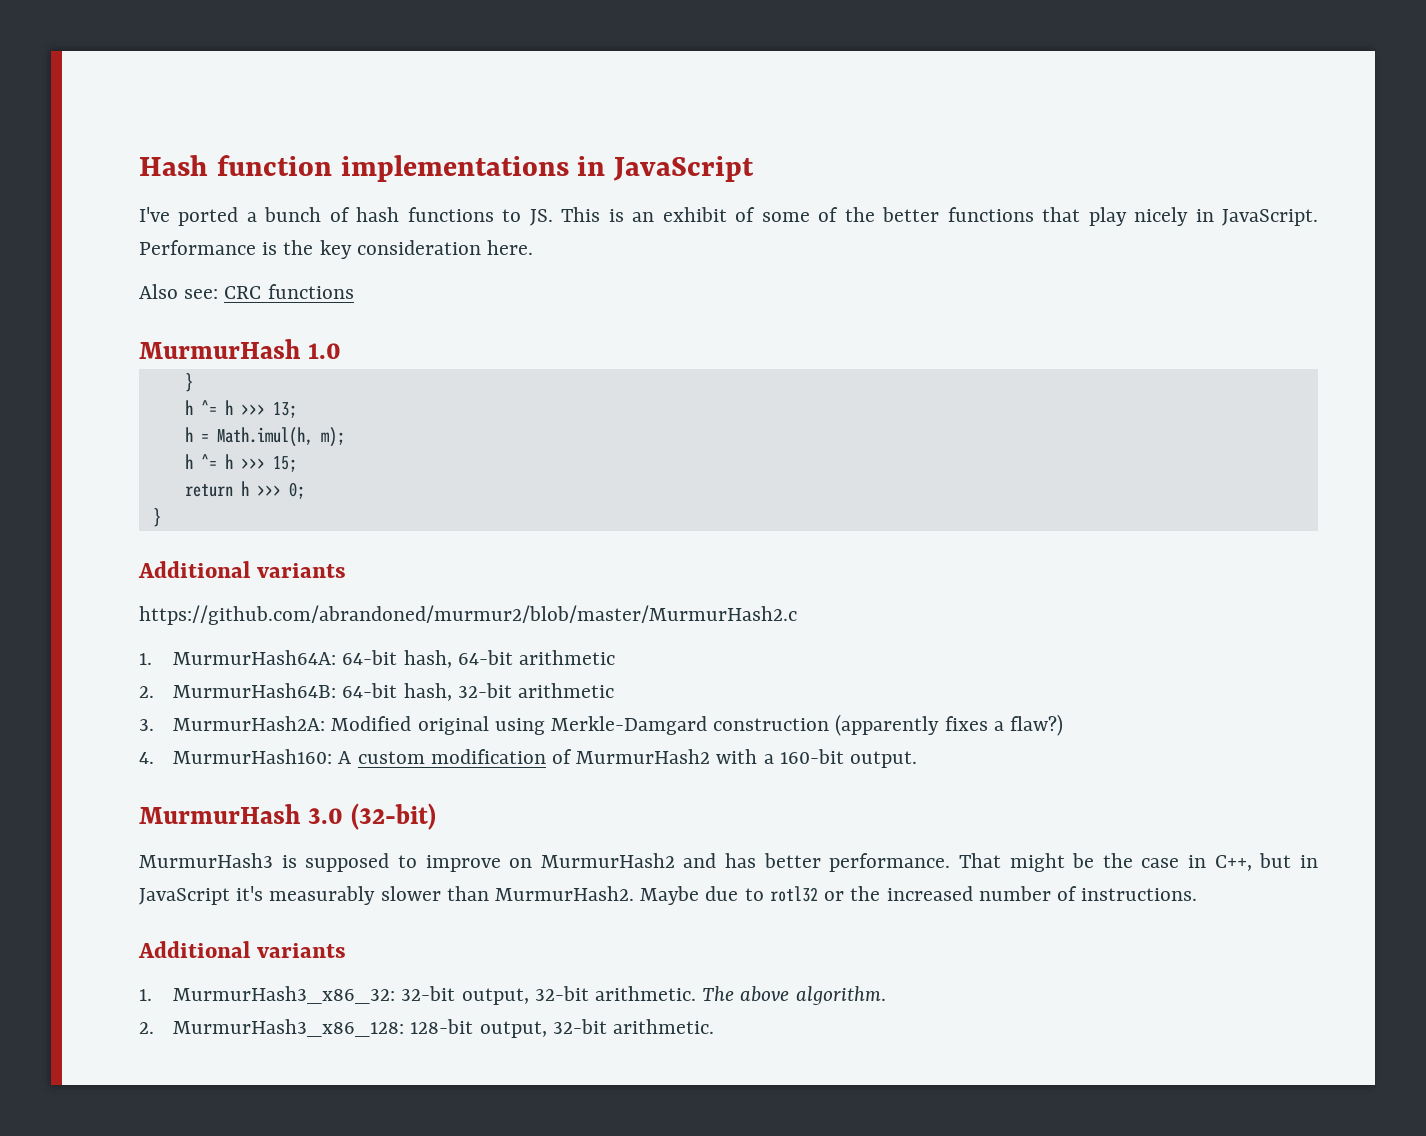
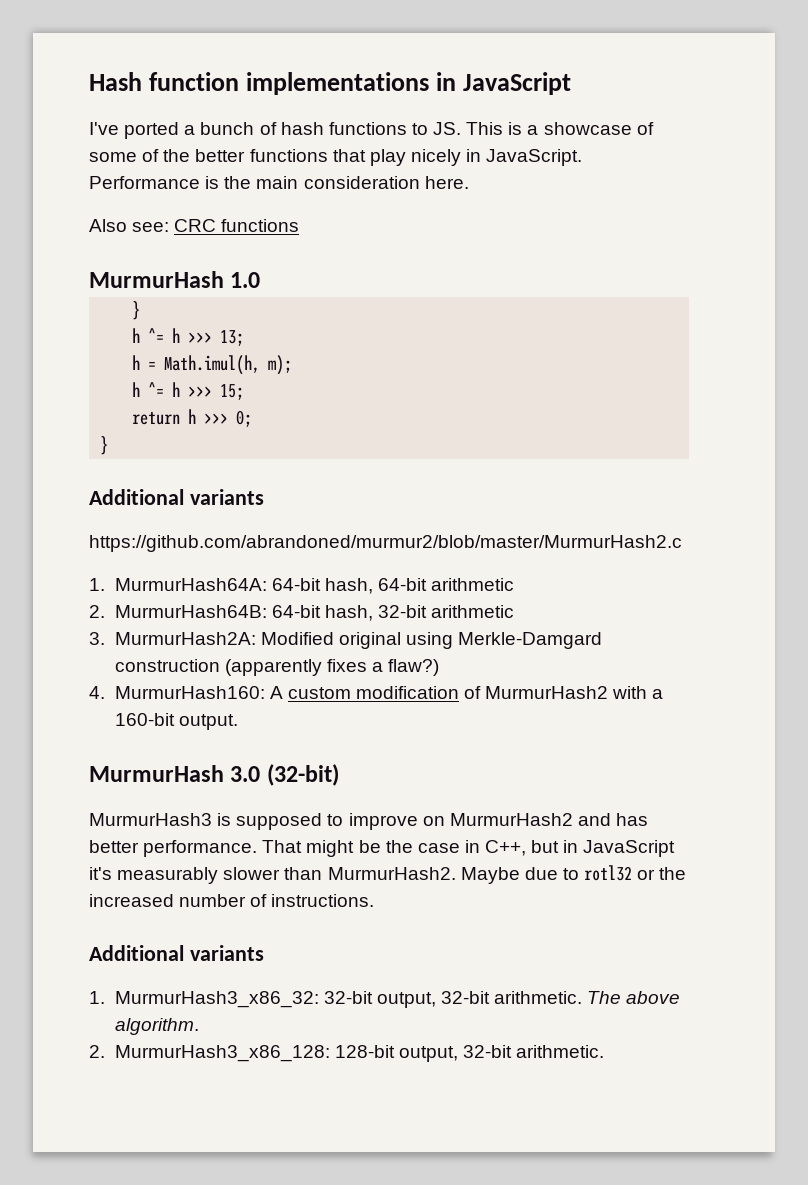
[632,207,727,222] an exhibit -> [527,122,632,135] a showcase
[319,240,352,259] key -> [256,176,299,189] main

